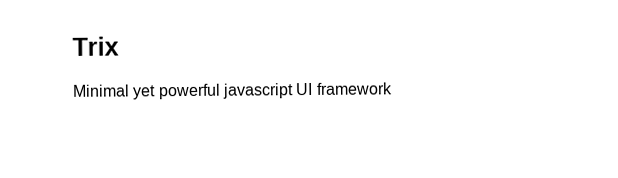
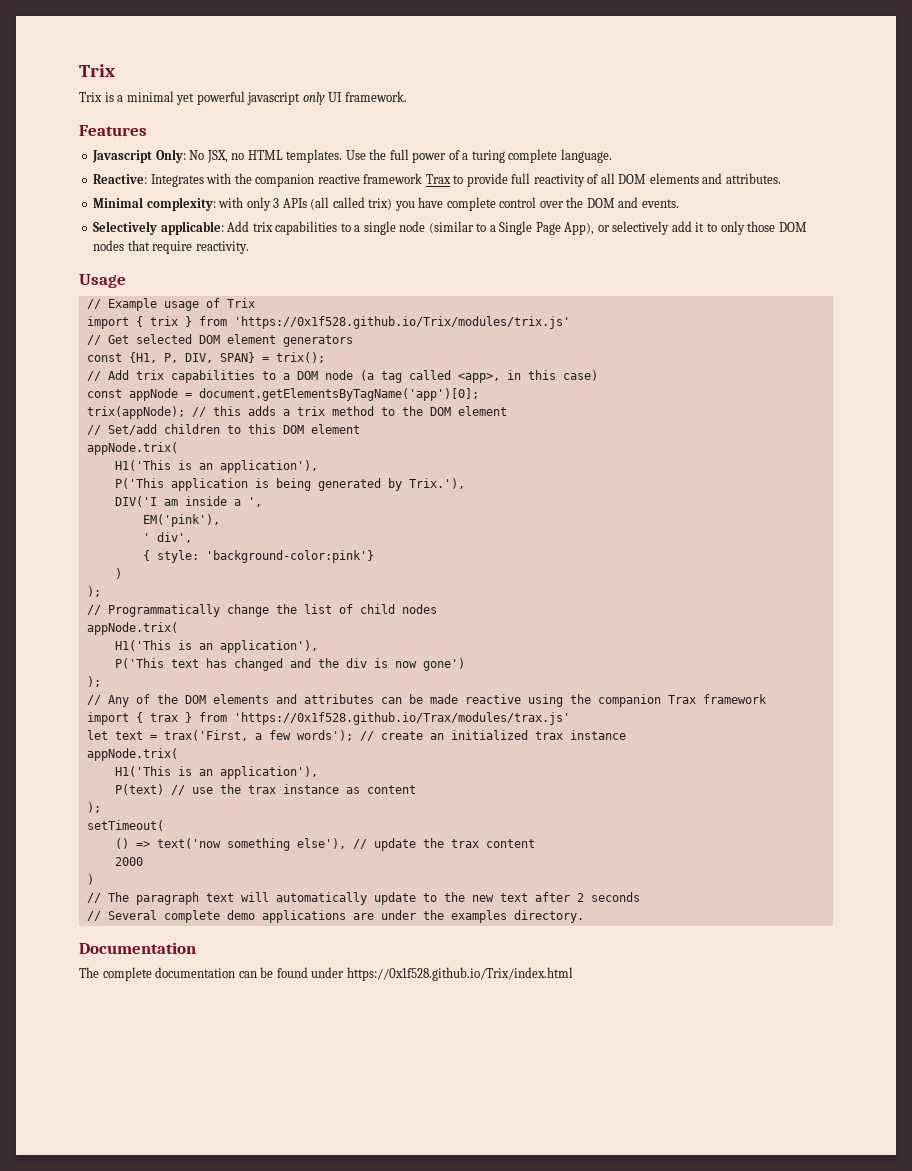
[72,36,119,56] [72,82,393,100] Trix // Minimal yet powerful javascript UI framework -> [79,64,115,77] [79,91,407,105] [79,125,147,136] [92,149,612,163] [93,173,781,187] [93,197,679,211] [93,221,807,235] [93,240,249,254] [79,274,126,288] [86,298,255,311] [86,316,570,329] [86,334,353,347] [86,352,325,363] [86,370,598,383] [86,388,479,401] [86,406,507,419] [86,424,360,435] [86,442,178,455] [114,460,318,473] [114,478,465,491] [114,496,262,507] [142,514,220,527] [142,532,192,543] [142,550,374,563] [114,568,122,579] [86,586,101,597] [86,604,437,617] [86,622,178,635] [114,640,318,653] [114,658,465,671] [86,676,101,687] [86,694,767,707] [86,712,570,725] [86,730,626,741] [86,748,178,761] [114,766,318,779] [114,784,416,795] [86,802,101,813] [86,820,164,831] [114,838,535,851] [114,857,143,866] [86,874,94,885] [86,892,640,905] [86,910,584,923] [79,942,196,954] [79,967,573,981] Trix // Trix is a minimal yet powerful javascript only UI framework. // Features // Javascript Only: No JSX, no HTML templates. Use the full power of a turing complete language. // Reactive: Integrates with the companion reactive framework Trax to provide full reactivity of all DOM elements and attributes. // Minimal complexity: with only 3 APIs (all called trix) you have complete control over the DOM and events. // Selectively applicable: Add trix capabilities to a single node (similar to a Single Page App), or selectively add it to only those DOM nodes that require reactivity. // Usage // // Example usage of Trix // import { trix } from 'https://0x1f528.github.io/Trix/modules/trix.js' // // Get selected DOM element generators // const {H1, P, DIV, SPAN} = trix(); // // Add trix capabilities to a DOM node (a tag called <app>, in this case) // const appNode = document.getElementsByTagName('app')[0]; // trix(appNode); // this adds a trix method to the DOM element // // Set/add children to this DOM element // appNode.trix( // H1('This is an application'), // P('This application is being generated by Trix.'), // DIV('I am inside a ', // EM('pink'), // ' div', // { style: 'background-color:pink'} // ) // ); // // Programmatically change the list of child nodes // appNode.trix( // H1('This is an application'), // P('This text has changed and the div is now gone') // ); // // Any of the DOM elements and attributes can be made reactive using the companion Trax framework // import { trax } from 'https://0x1f528.github.io/Trax/modules/trax.js' // let text = trax('First, a few words'); // create an initialized trax instance // appNode.trix( // H1('This is an application'), // P(text) // use the trax instance as content // ); // setTimeout( // () => text('now something else'), // update the trax content // 2000 // ) // // The paragraph text will automatically update to the new text after 2 seconds // // Several complete demo applications are under the examples directory. // Documentation // The complete documentation can be found under https://0x1f528.github.io/Trix/index.html

